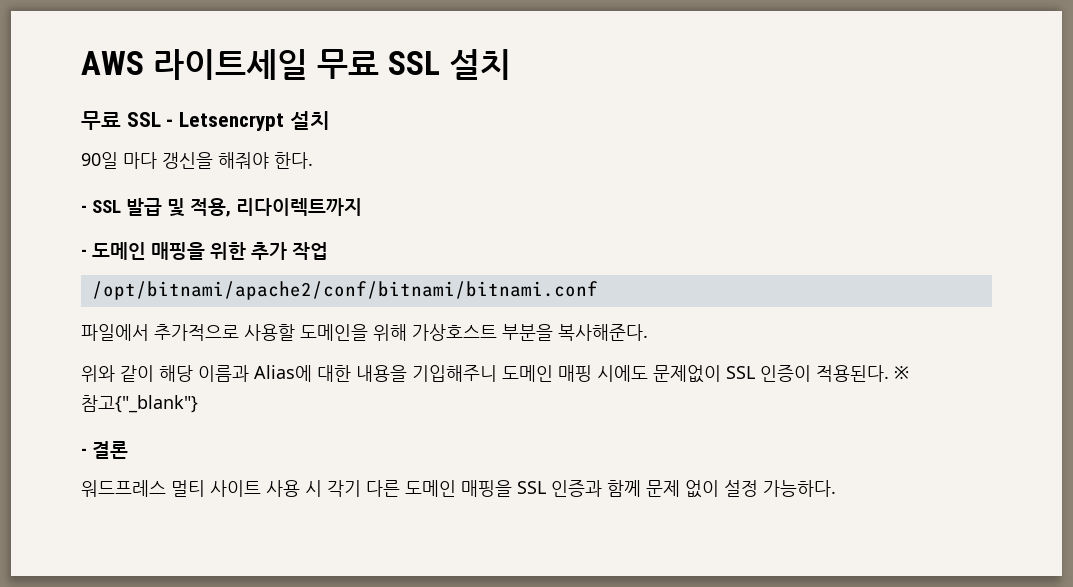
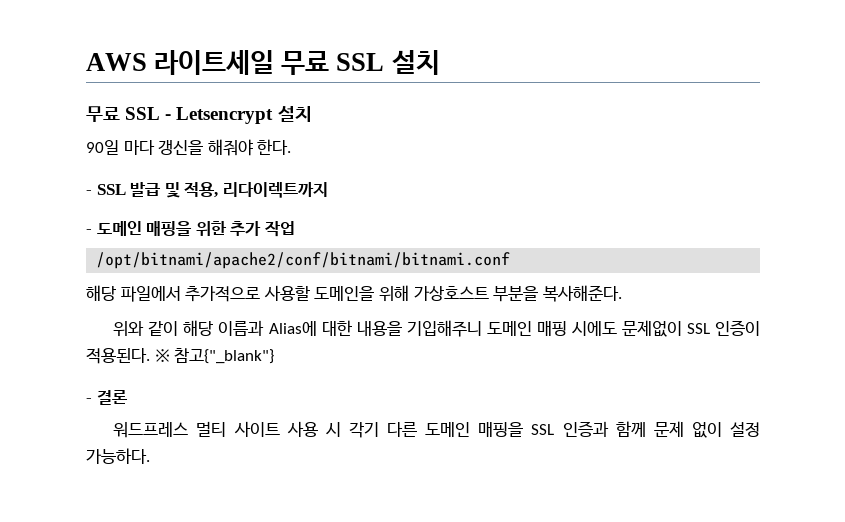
(598, 290) none -> [86,285,116,301] 해당

